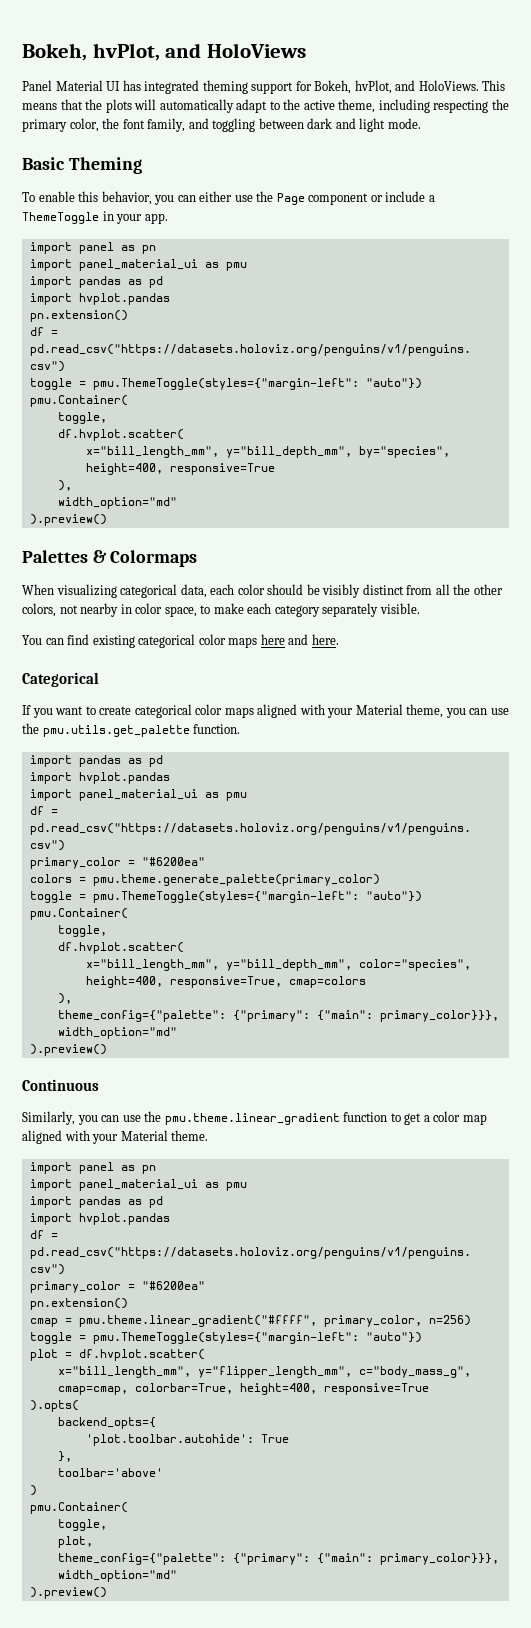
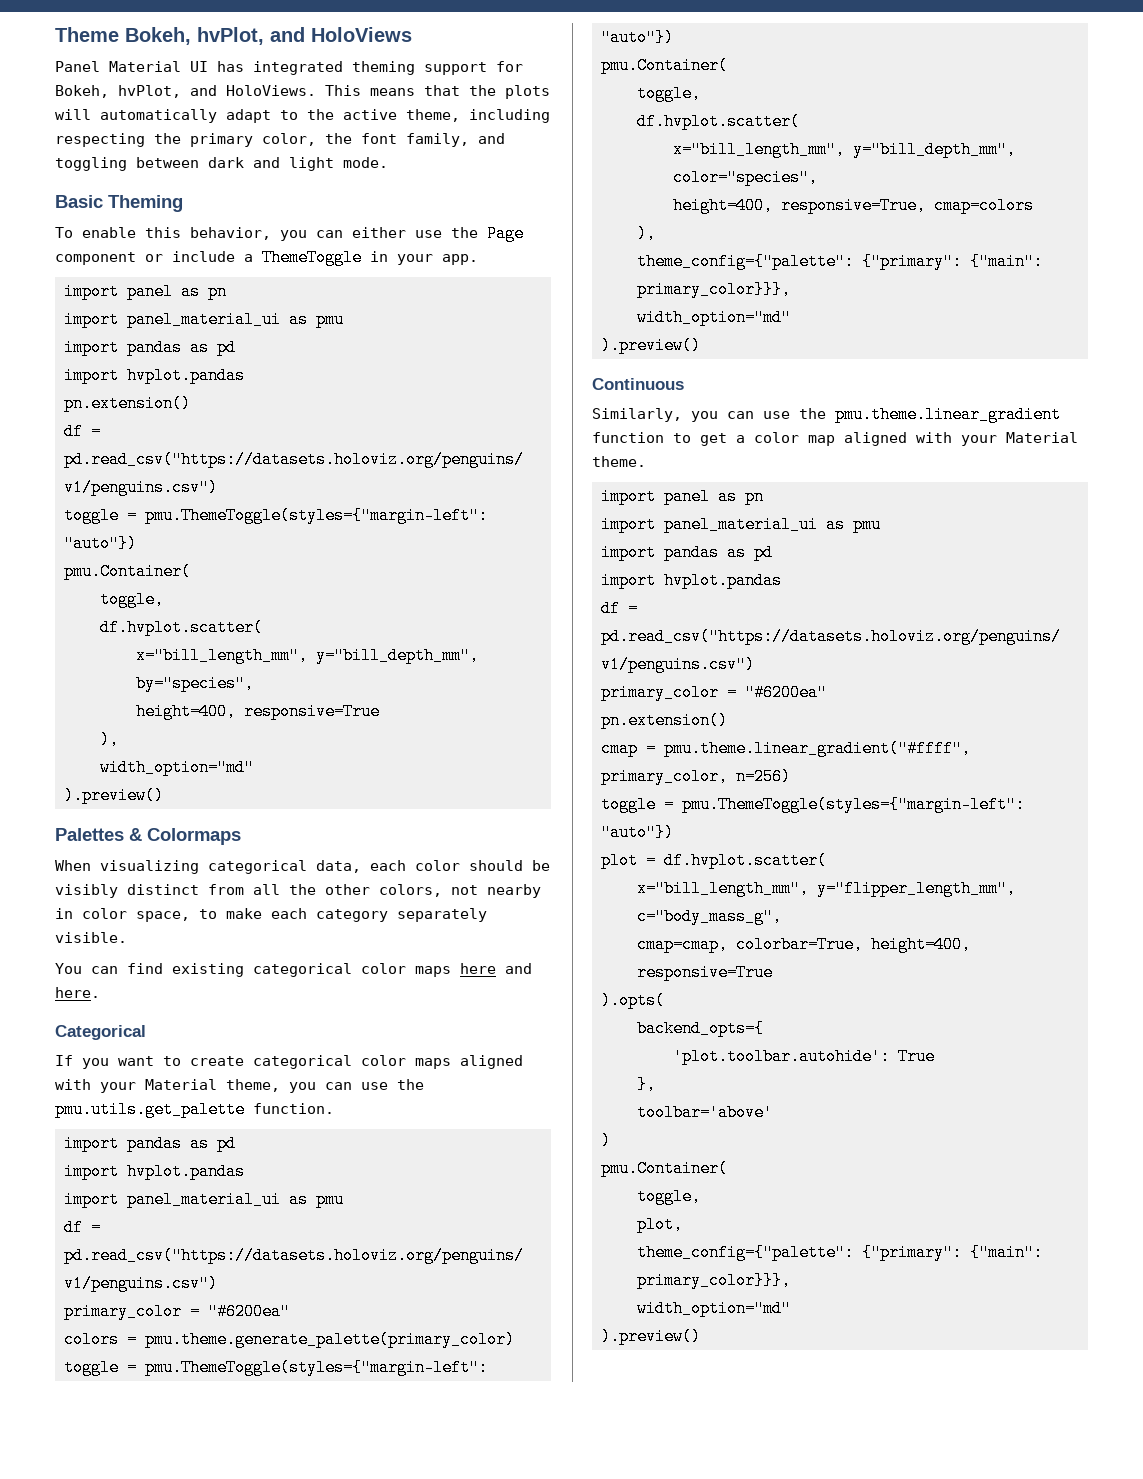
(22, 52) none -> [55,27,119,42] Theme

